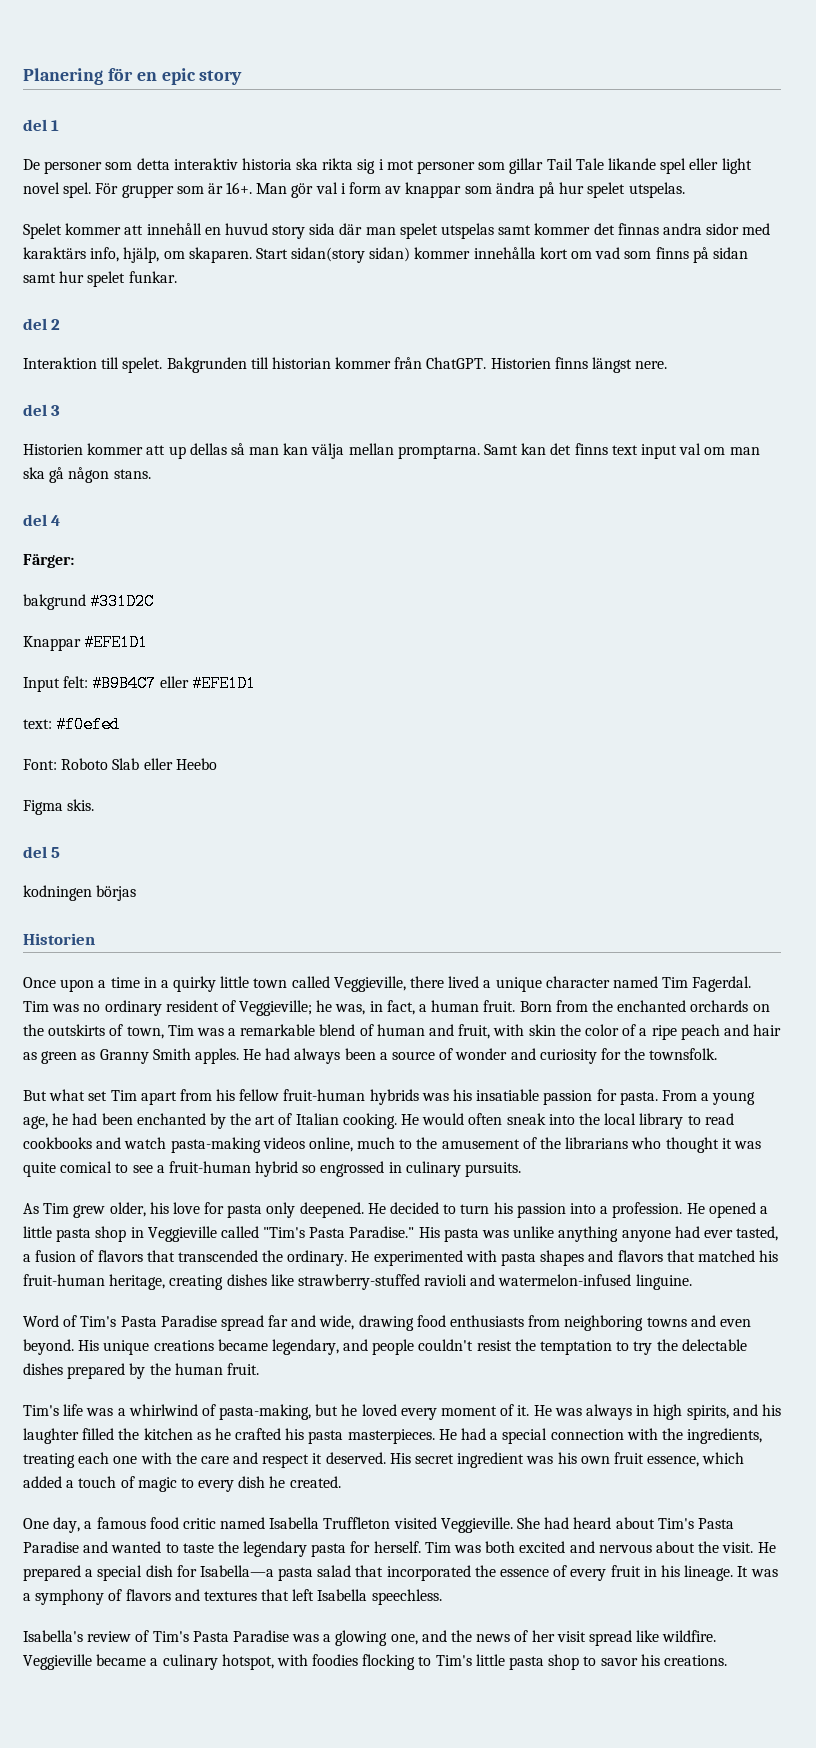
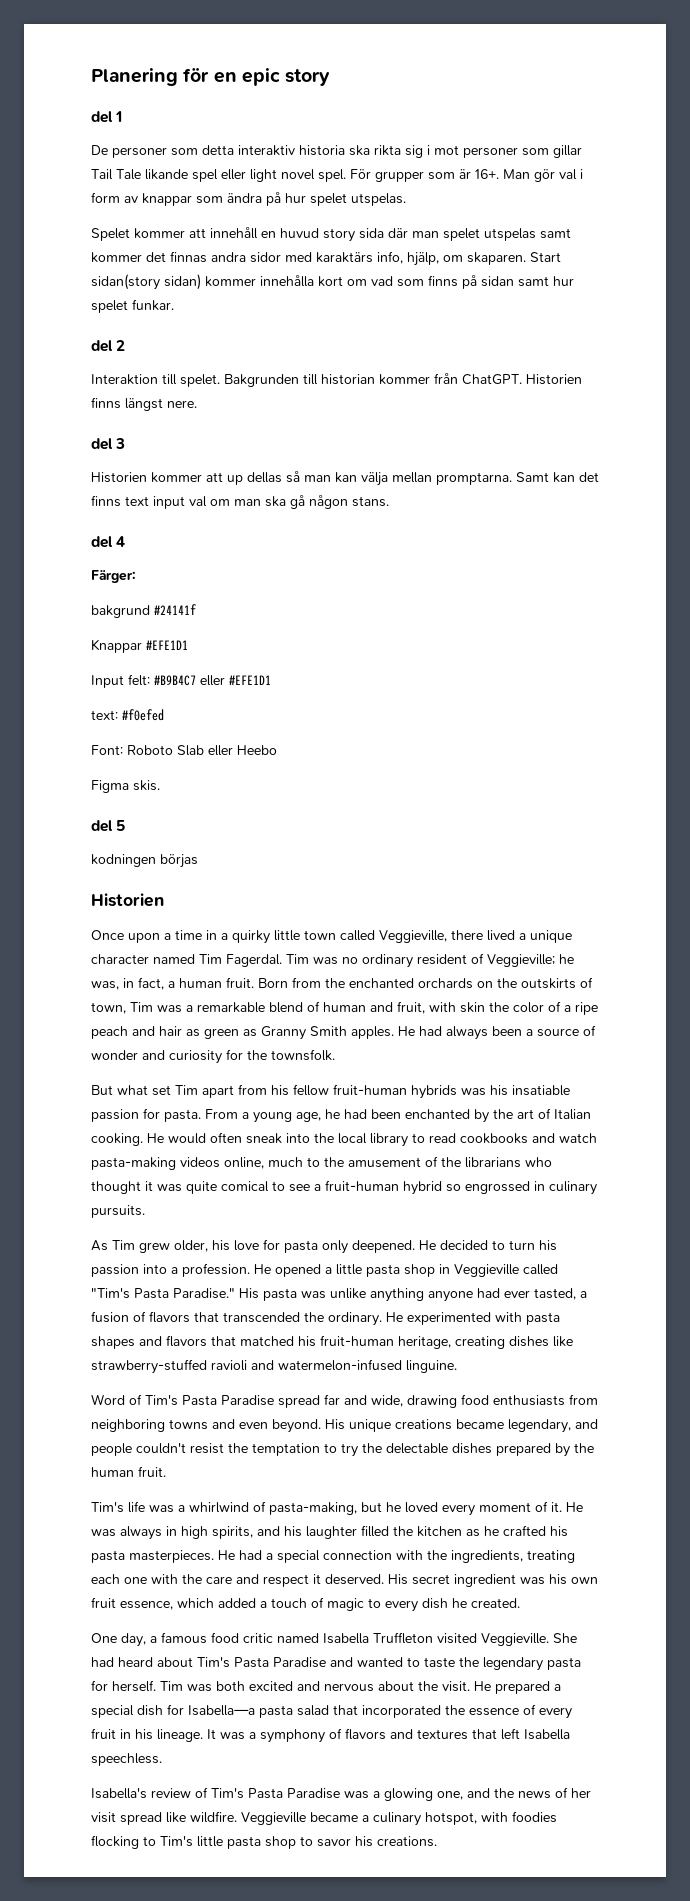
[90,593,155,610] #331D2C -> [154,604,196,615] #24141f

